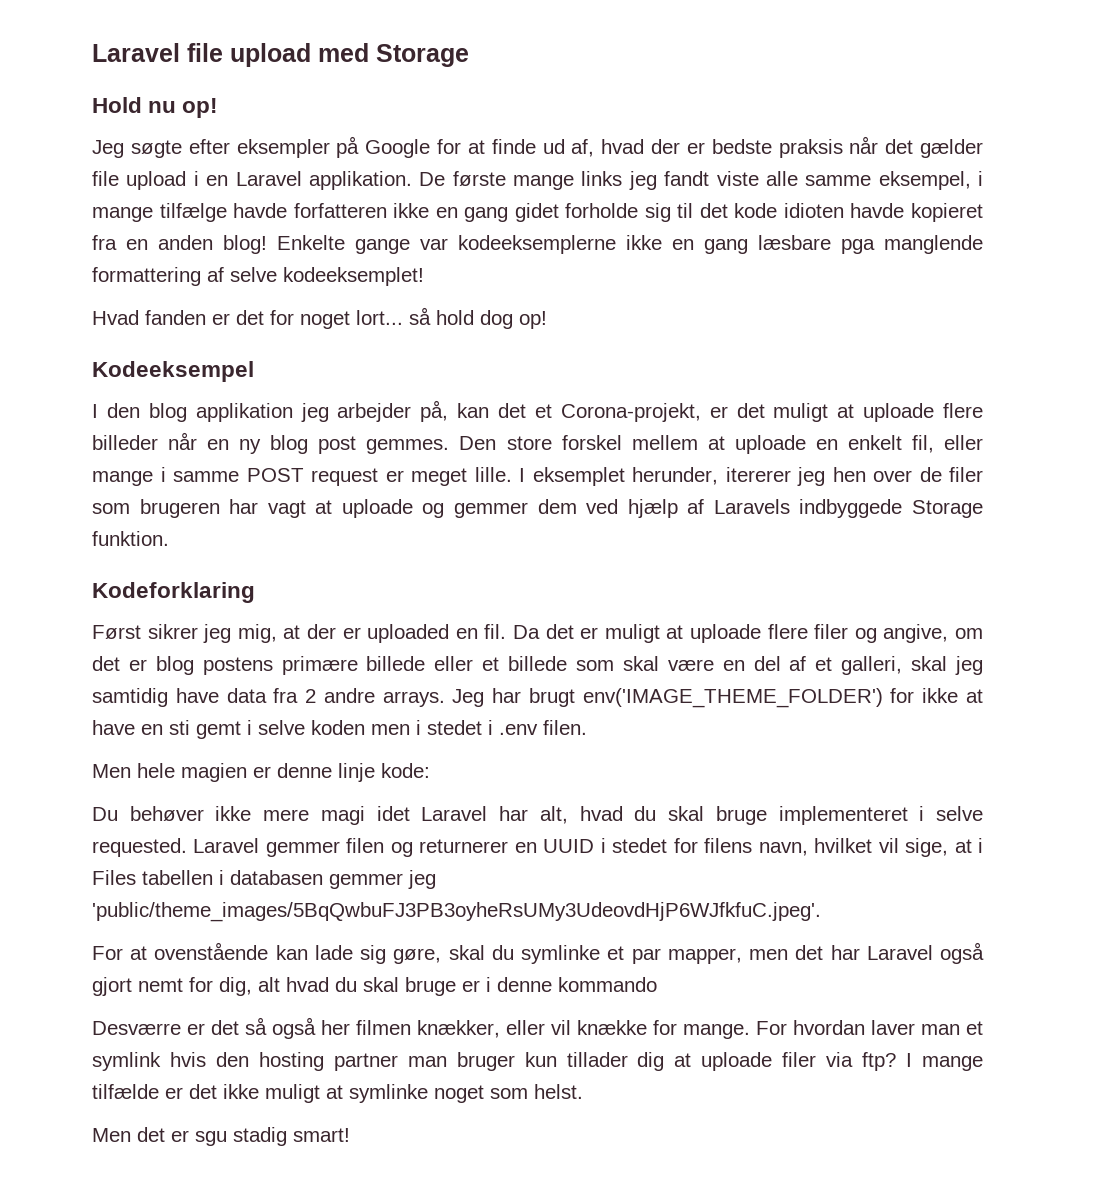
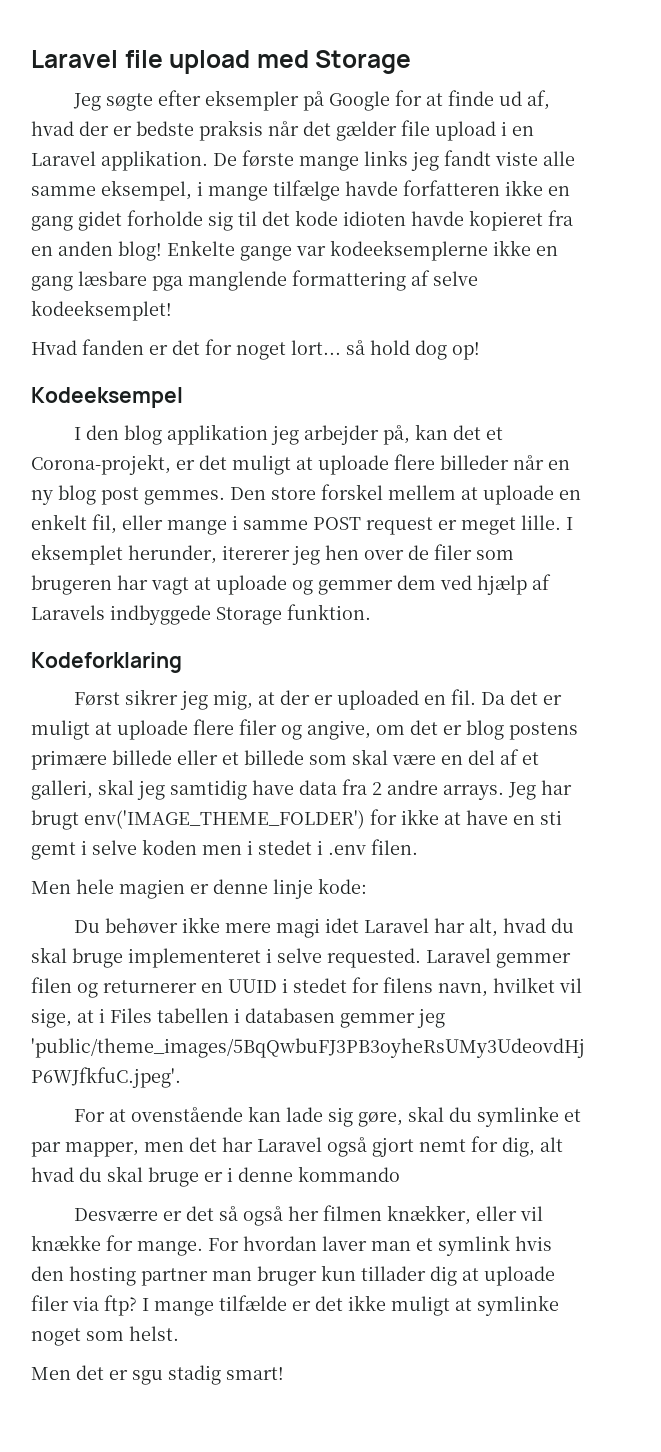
[92,97,219,118] // Hold nu op! -> (412, 62) none

